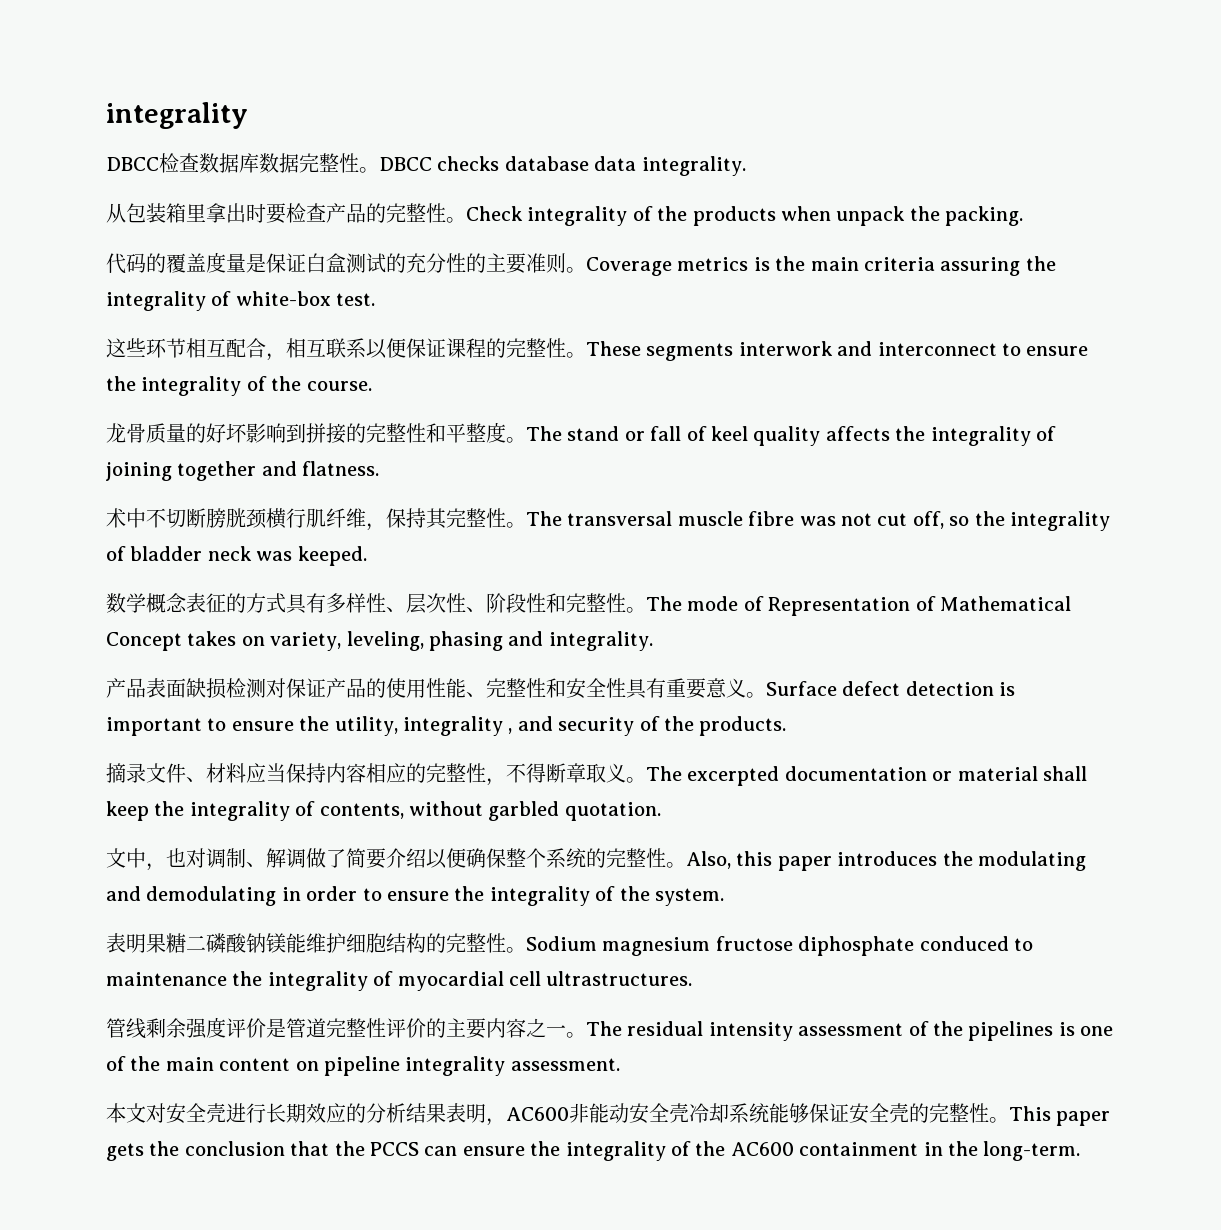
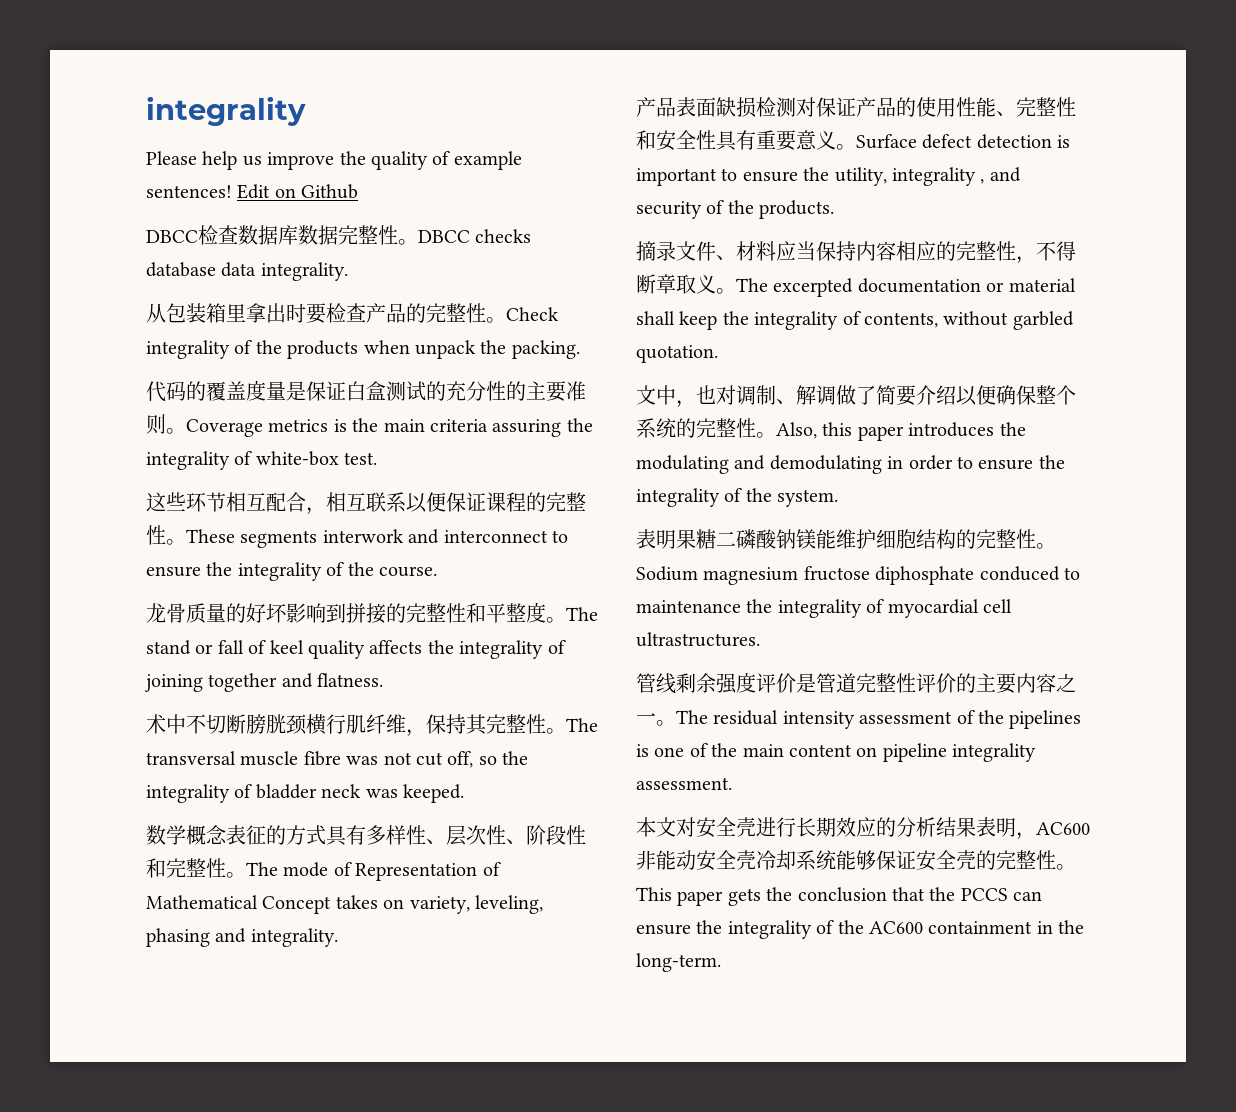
[106,102,248,129] integrality -> [146,96,306,126] [146,151,522,170] [146,184,359,199] integrality // Please help us improve the quality of example sentences! Edit on Github

